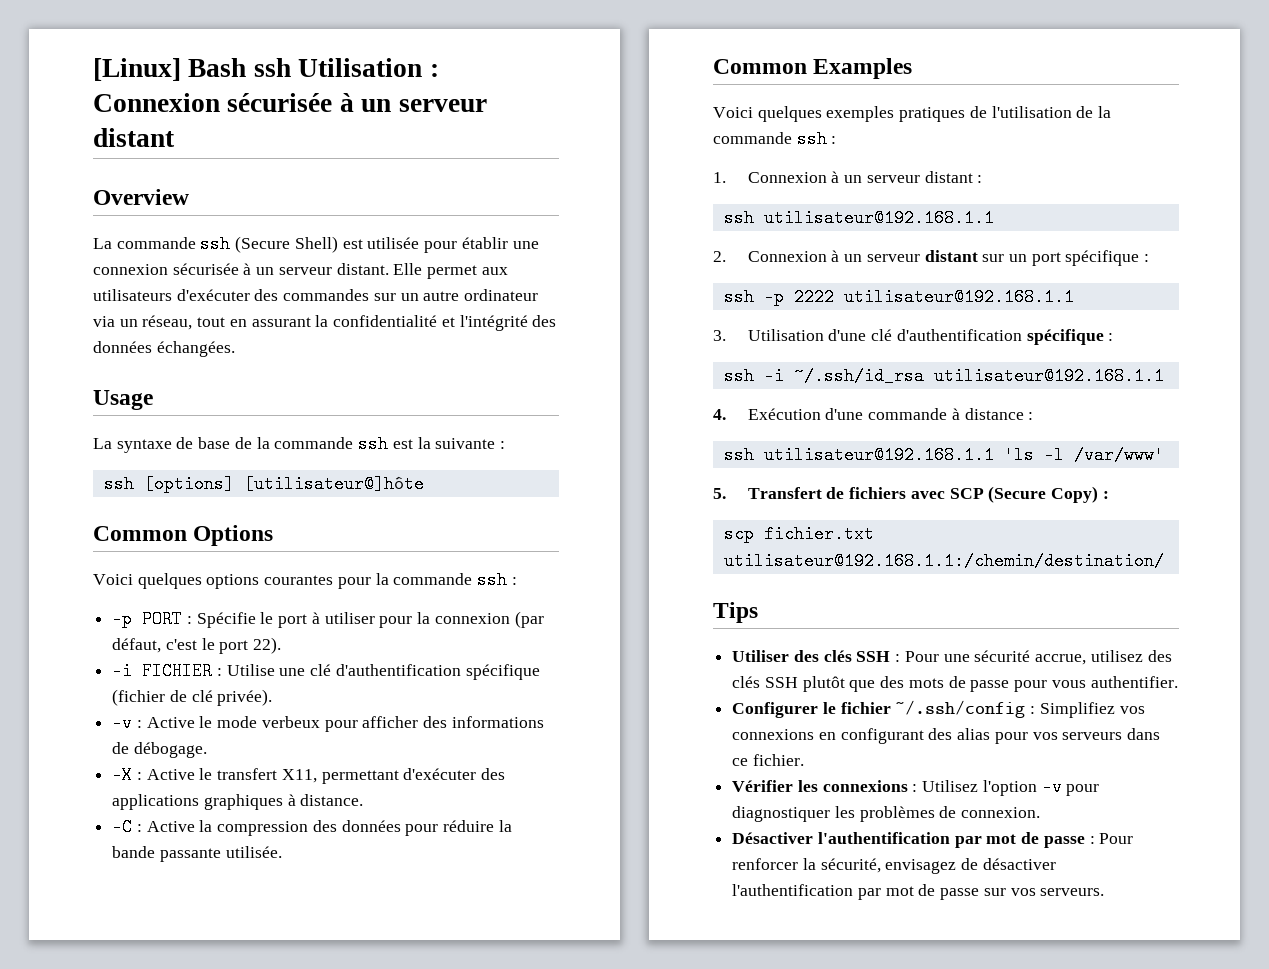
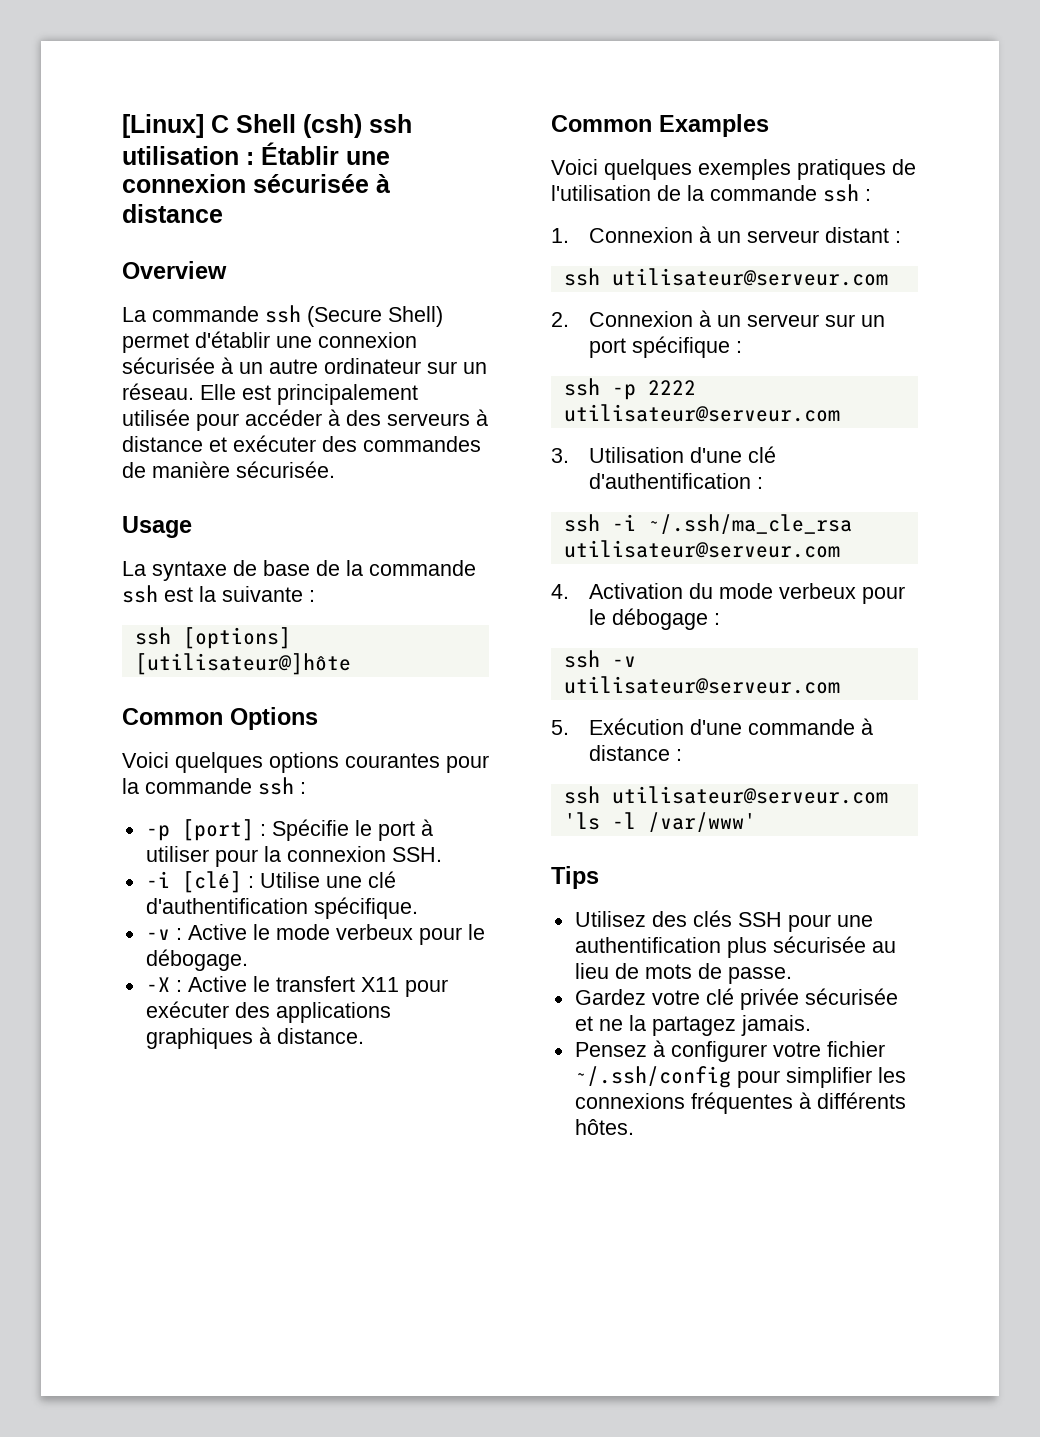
[188,58,439,77] [93,93,487,112] [93,128,175,147] Bash ssh Utilisation : Connexion sécurisée à un serveur distant -> [211,114,412,138] [122,142,390,165] [122,174,390,193] [122,204,223,223] C Shell (csh) ssh utilisation : Établir une connexion sécurisée à distance
[342,237,508,253] est utilisée pour établir -> [122,331,270,353] permet d'établir
[278,263,508,279] [93,289,539,301] [93,315,557,331] [93,341,235,357] serveur distant. Elle permet aux utilisateurs d'exécuter des commandes sur un autre ordinateur via un réseau, tout en assurant la confidentialité et l'intégrité des données échangées. -> [269,358,487,374] [122,383,418,405] [122,409,488,431] [122,435,481,452] [122,461,335,478] autre ordinateur sur un réseau. Elle est principalement utilisée pour accéder à des serveurs à distance et exécuter des commandes de manière sécurisée.
[142,610,183,628] PORT -> [181,819,254,841] [port]
[514,611,544,628] [112,637,282,654] [112,662,213,680] (par défaut, c'est le port 22). // -i FICHIER -> [391,847,442,862] [145,871,242,893] SSH. // -i [clé]
[465,664,540,680] [112,689,273,706] spécifique (fichier de clé privée). -> [313,897,418,919] spécifique.
[362,716,544,728] [112,742,130,754] afficher des informations de -> [467,924,485,940] le
[281,768,477,784] X11, permettant d'exécuter -> [360,977,448,997] [145,1001,229,1018] X11 pour exécuter
[112,818,512,836] [112,846,282,862] // -C : Active la compression des données pour réduire la bande passante utilisée. -> (364, 1036) none
[763,209,994,227] utilisateur@192.168.1.1 -> [611,268,888,286] utilisateur@serveur.com
[924,250,978,262] distant -> (819, 320) none
[843,288,1074,306] utilisateur@192.168.1.1 -> [563,404,840,422] utilisateur@serveur.com
[1026,329,1104,345] spécifique -> (751, 481) none
[793,367,1164,385] [713,409,726,420] ~/.ssh/id_rsa utilisateur@192.168.1.1 // 4. -> [647,514,852,534] [563,540,840,558] [551,583,905,604] [588,608,720,630] [563,650,636,668] [563,676,840,694] [551,720,569,735] ~/.ssh/ma_cle_rsa utilisateur@serveur.com // 4. Activation du mode verbeux pour le débogage : // ssh -v utilisateur@serveur.com // 5.
[763,446,994,464] utilisateur@192.168.1.1 -> [611,786,888,804] utilisateur@serveur.com
[713,486,1109,503] [723,525,874,543] [723,552,1164,570] // 5. Transfert de fichiers avec SCP (Secure Copy) : // scp fichier.txt utilisateur@192.168.1.1:/chemin/destination/ -> (756, 822) none
[732,650,1172,665] [732,676,1178,692] [732,700,1145,718] [732,728,1161,744] [732,754,804,766] [732,778,1100,796] [732,806,1041,822] [732,832,1134,848] [732,858,1056,874] [732,884,1105,900] Utiliser des clés SSH : Pour une sécurité accrue, utilisez des clés SSH plutôt que des mots de passe pour vous authentifier. // Configurer le fichier ~/.ssh/config : Simplifiez vos connexions en configurant des alias pour vos serveurs dans ce fichier. // Vérifier les connexions : Utilisez l'option -v pour diagnostiquer les problèmes de connexion. // Désactiver l'authentification par mot de passe : Pour renforcer la sécurité, envisagez de désactiver l'authentification par mot de passe sur vos serveurs. -> [574,910,873,932] [574,936,896,958] [574,963,792,984] [574,988,898,1010] [574,1015,811,1036] [574,1040,885,1062] [574,1066,906,1088] [574,1092,906,1114] [574,1119,634,1135] Utilisez des clés SSH pour une authentification plus sécurisée au lieu de mots de passe. // Gardez votre clé privée sécurisée et ne la partagez jamais. // Pensez à configurer votre fichier ~/.ssh/config pour simplifier les connexions fréquentes à différents hôtes.

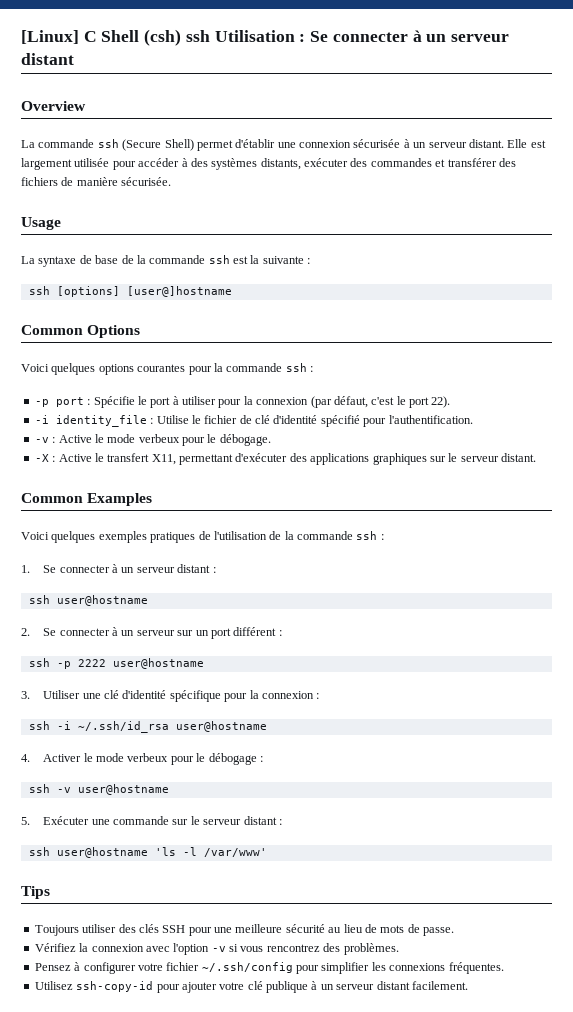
[122,142,390,165] [122,174,390,193] [122,204,223,223] utilisation : Établir une connexion sécurisée à distance -> [214,30,509,42] [21,53,74,65] Utilisation : Se connecter à un serveur distant
[269,358,487,374] [122,383,194,400] autre ordinateur sur un réseau. -> [428,139,504,148] serveur distant.
[277,384,418,405] principalement -> [21,158,72,170] largement
[387,409,488,426] [122,435,481,452] serveurs à distance et exécuter des commandes -> [211,158,516,170] [21,177,58,186] systèmes distants, exécuter des commandes et transférer des fichiers
[134,653,351,675] [utilisateur@]hôte -> [126,286,232,297] [user@]hostname
[181,819,254,841] [port] -> [55,397,84,407] port
[391,847,442,862] [145,871,242,893] SSH. // -i [clé] -> [310,396,451,408] [34,415,147,427] (par défaut, c'est le port 22). // -i identity_file
[325,871,396,888] [145,897,418,919] une clé d'authentification spécifique. -> [191,415,473,427] le fichier de clé d'identité spécifié pour l'authentification.
[360,977,448,997] [145,1001,391,1023] [145,1027,364,1049] X11 pour exécuter des applications graphiques à distance. -> [151,453,536,465] X11, permettant d'exécuter des applications graphiques sur le serveur distant.
[588,227,693,243] Connexion -> [43,565,110,573] Se connecter
[611,268,888,286] utilisateur@serveur.com -> [56,595,148,606] user@hostname
[588,311,693,327] Connexion -> [43,628,110,636] Se connecter
[631,336,730,358] spécifique -> [233,627,277,636] différent
[563,404,840,422] utilisateur@serveur.com -> [112,658,204,669] user@hostname
[588,446,776,463] [588,473,751,489] Utilisation d'une clé d'authentification -> [43,690,314,702] Utiliser une clé d'identité spécifique pour la connexion
[647,514,852,534] [563,540,840,558] ~/.ssh/ma_cle_rsa utilisateur@serveur.com -> [77,721,267,733] ~/.ssh/id_rsa user@hostname
[588,583,713,599] Activation du -> [43,753,93,762] Activer le
[563,676,840,694] utilisateur@serveur.com -> [77,784,169,795] user@hostname
[588,718,873,735] [588,745,682,761] [563,786,888,804] Exécution d'une commande à distance : // ssh utilisateur@serveur.com -> [43,816,282,825] [28,847,148,858] Exécuter une commande sur le serveur distant : // ssh user@hostname
[574,911,646,927] Utilisez -> [34,924,117,936] Toujours utiliser
[574,936,866,958] authentification plus sécurisée -> [235,924,325,933] meilleure sécurité
[574,988,898,1010] [574,1015,811,1036] Gardez votre clé privée sécurisée et ne la partagez jamais. -> [34,943,399,955] Vérifiez la connexion avec l'option -v si vous rencontrez des problèmes.
[690,1092,906,1114] [574,1119,634,1135] fréquentes à différents hôtes. -> [448,962,504,974] [34,981,468,993] fréquentes. // Utilisez ssh-copy-id pour ajouter votre clé publique à un serveur distant facilement.

